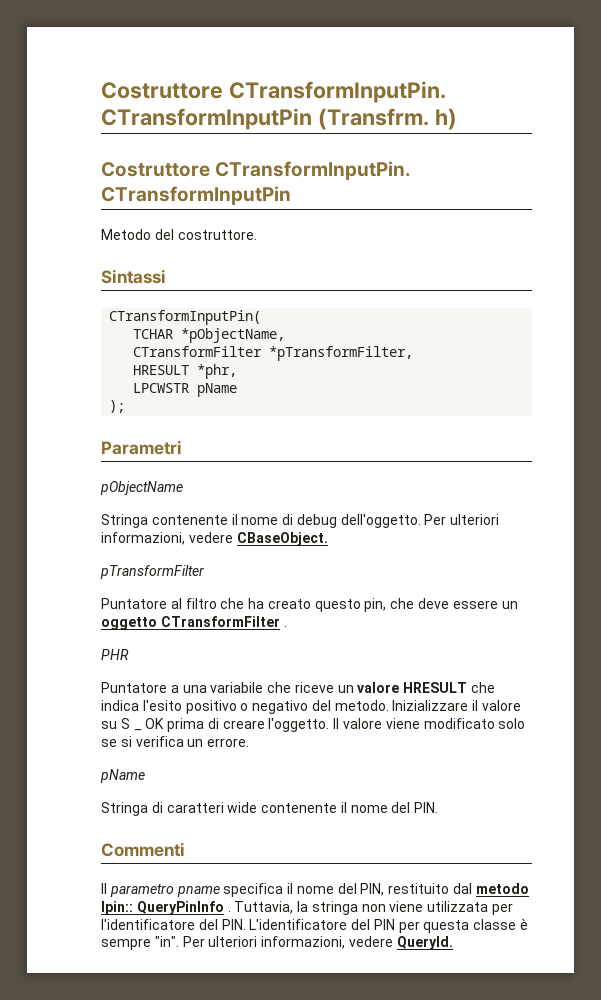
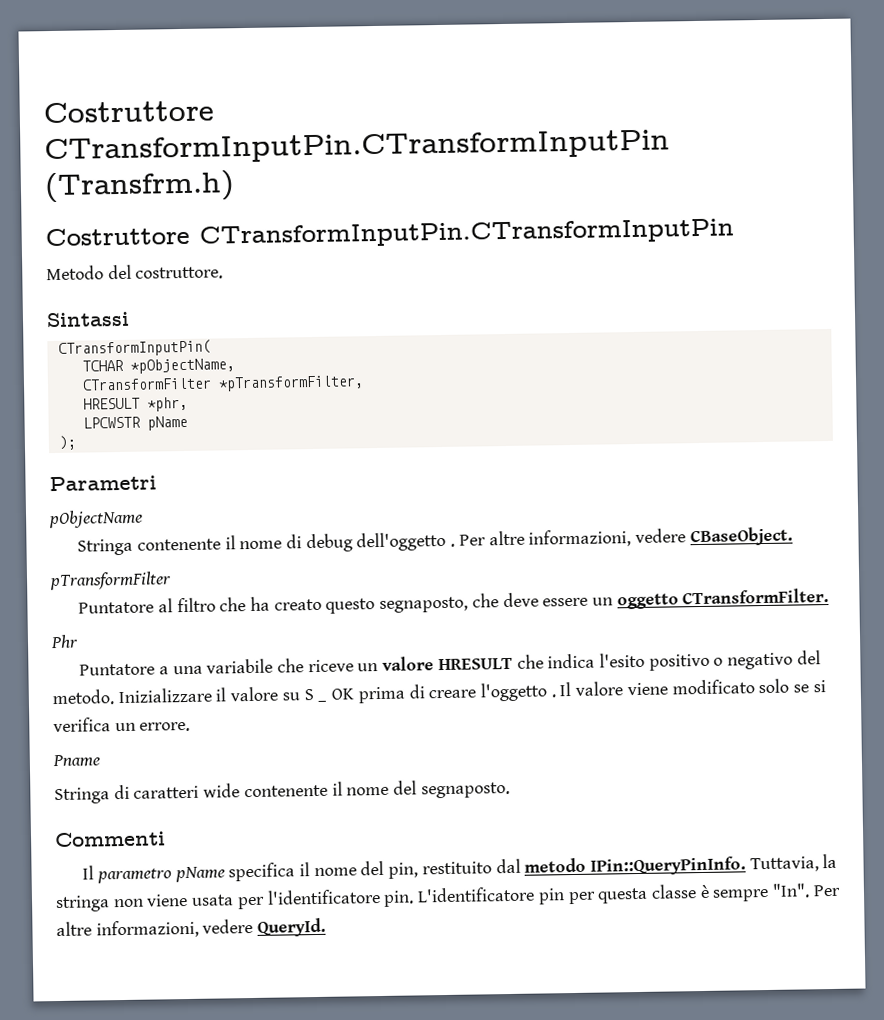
[101,81,446,103] [101,108,457,130] [101,161,412,180] [101,186,291,205] Costruttore CTransformInputPin. CTransformInputPin (Transfrm. h) // Costruttore CTransformInputPin. CTransformInputPin -> [43,100,214,124] [44,129,670,166] [44,170,235,204] [45,218,734,249] Costruttore CTransformInputPin.CTransformInputPin (Transfrm.h) // Costruttore CTransformInputPin.CTransformInputPin
[340,514,500,528] dell'oggetto. Per ulteriori -> [356,530,525,552] dell'oggetto . Per altre
[364,598,387,612] pin, -> [379,596,469,613] segnaposto,
[160,616,287,627] [101,649,129,660] CTransformFilter . // PHR -> [682,587,830,605] [50,634,79,649] CTransformFilter. // Phr
[268,718,330,732] l'oggetto. -> [479,682,556,702] l'oggetto .
[100,769,145,783] pName -> [52,754,100,768] Pname
[414,802,439,813] PIN. -> [420,781,510,799] segnaposto.
[176,886,220,897] pname -> [174,866,225,883] pName
[360,883,385,896] PIN, -> [388,862,419,879] pin,
[101,901,231,915] Ipin:: QueryPinInfo . -> [590,856,747,876] IPin::QueryPinInfo.
[427,901,489,912] utilizzata -> [191,894,235,906] usata
[198,919,395,930] del PIN. L'identificatore del PIN -> [383,886,565,907] pin. L'identificatore pin
[154,936,258,947] "in". Per ulteriori -> [772,883,841,898] [56,921,92,937] "In". Per altre

